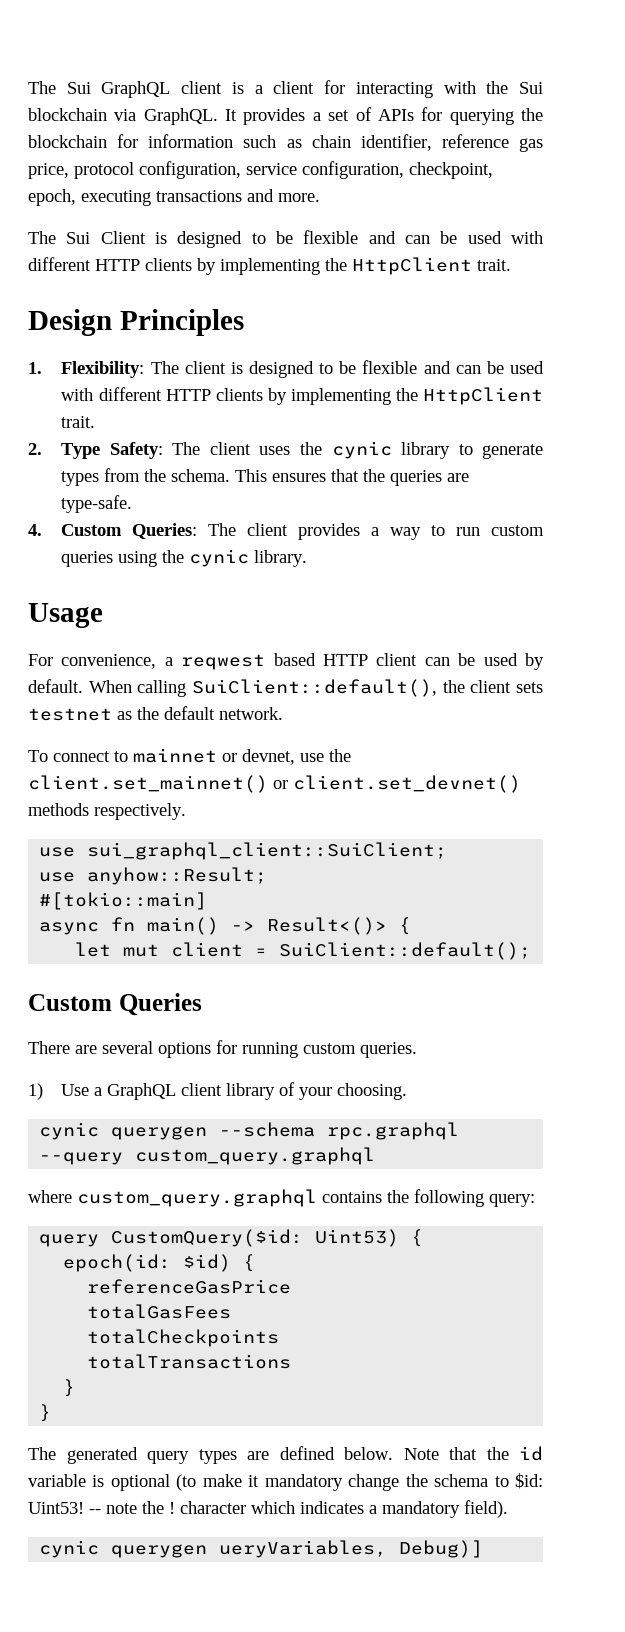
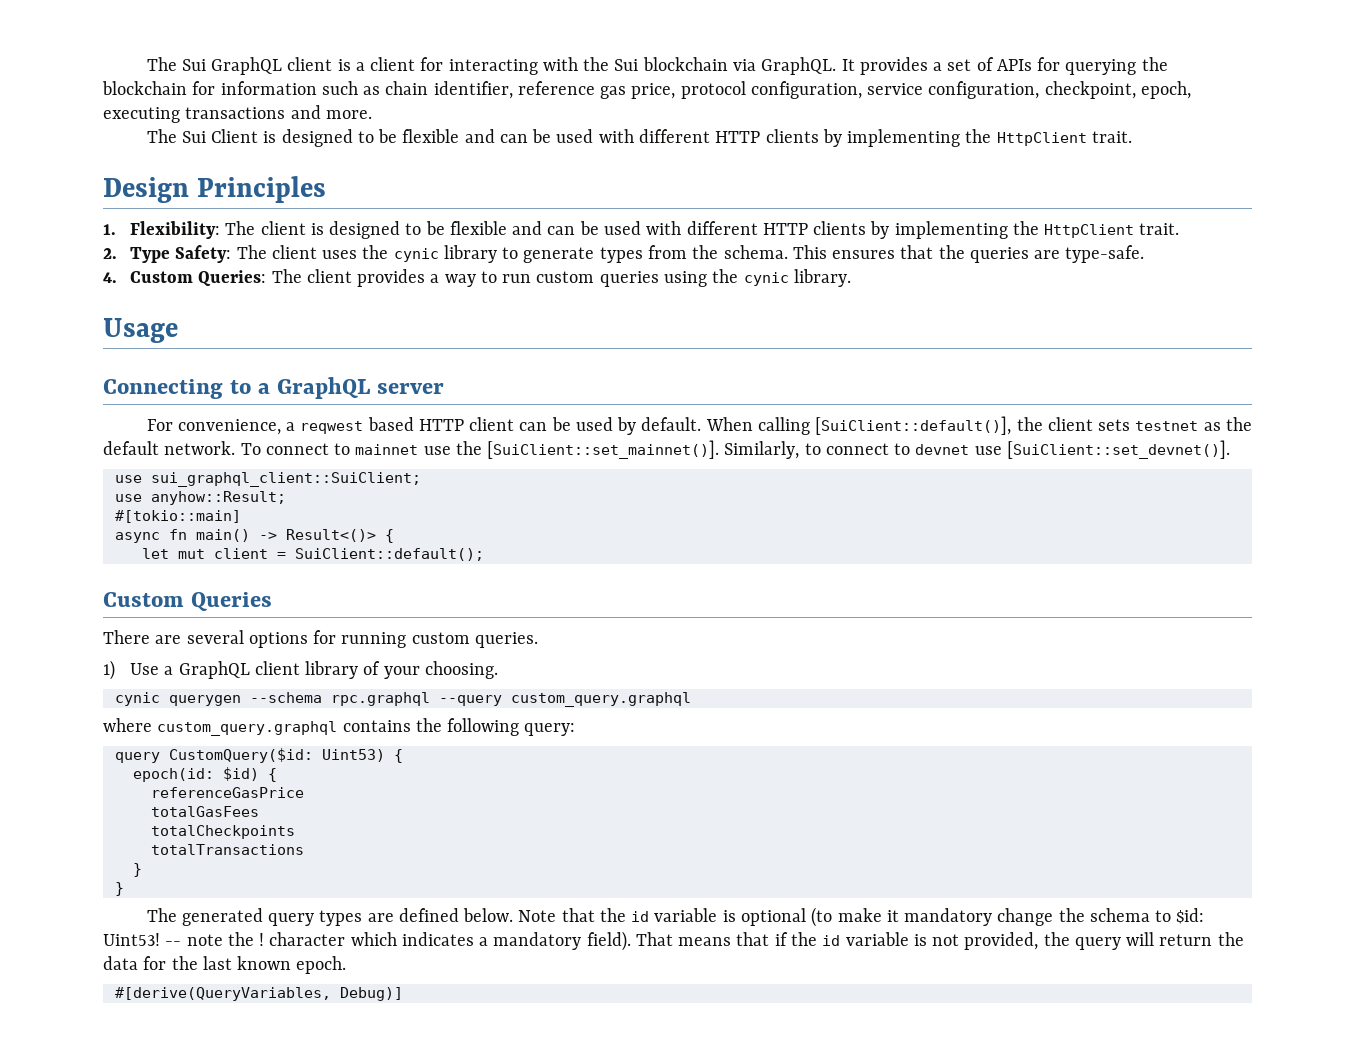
(103, 615) none -> [103,377,445,399] // Connecting to a GraphQL server
[191,679,437,697] SuiClient::default(), -> [815,416,1012,435] [SuiClient::default()],
(283, 713) // -> (236, 448) none
[222,749,351,765] [28,775,521,793] [28,803,186,820] or devnet, use the client.set_mainnet() or client.set_devnet() methods respectively. -> [423,440,1230,459] use the [SuiClient::set_mainnet()]. Similarly, to connect to devnet use [SuiClient::set_devnet()].
[39,1540,388,1558] // cynic querygen ueryVariables, -> [635,932,1244,950] [103,956,347,974] [114,987,331,1001] That means that if the id variable is not provided, the query will return the data for the last known epoch. // #[derive(QueryVariables,

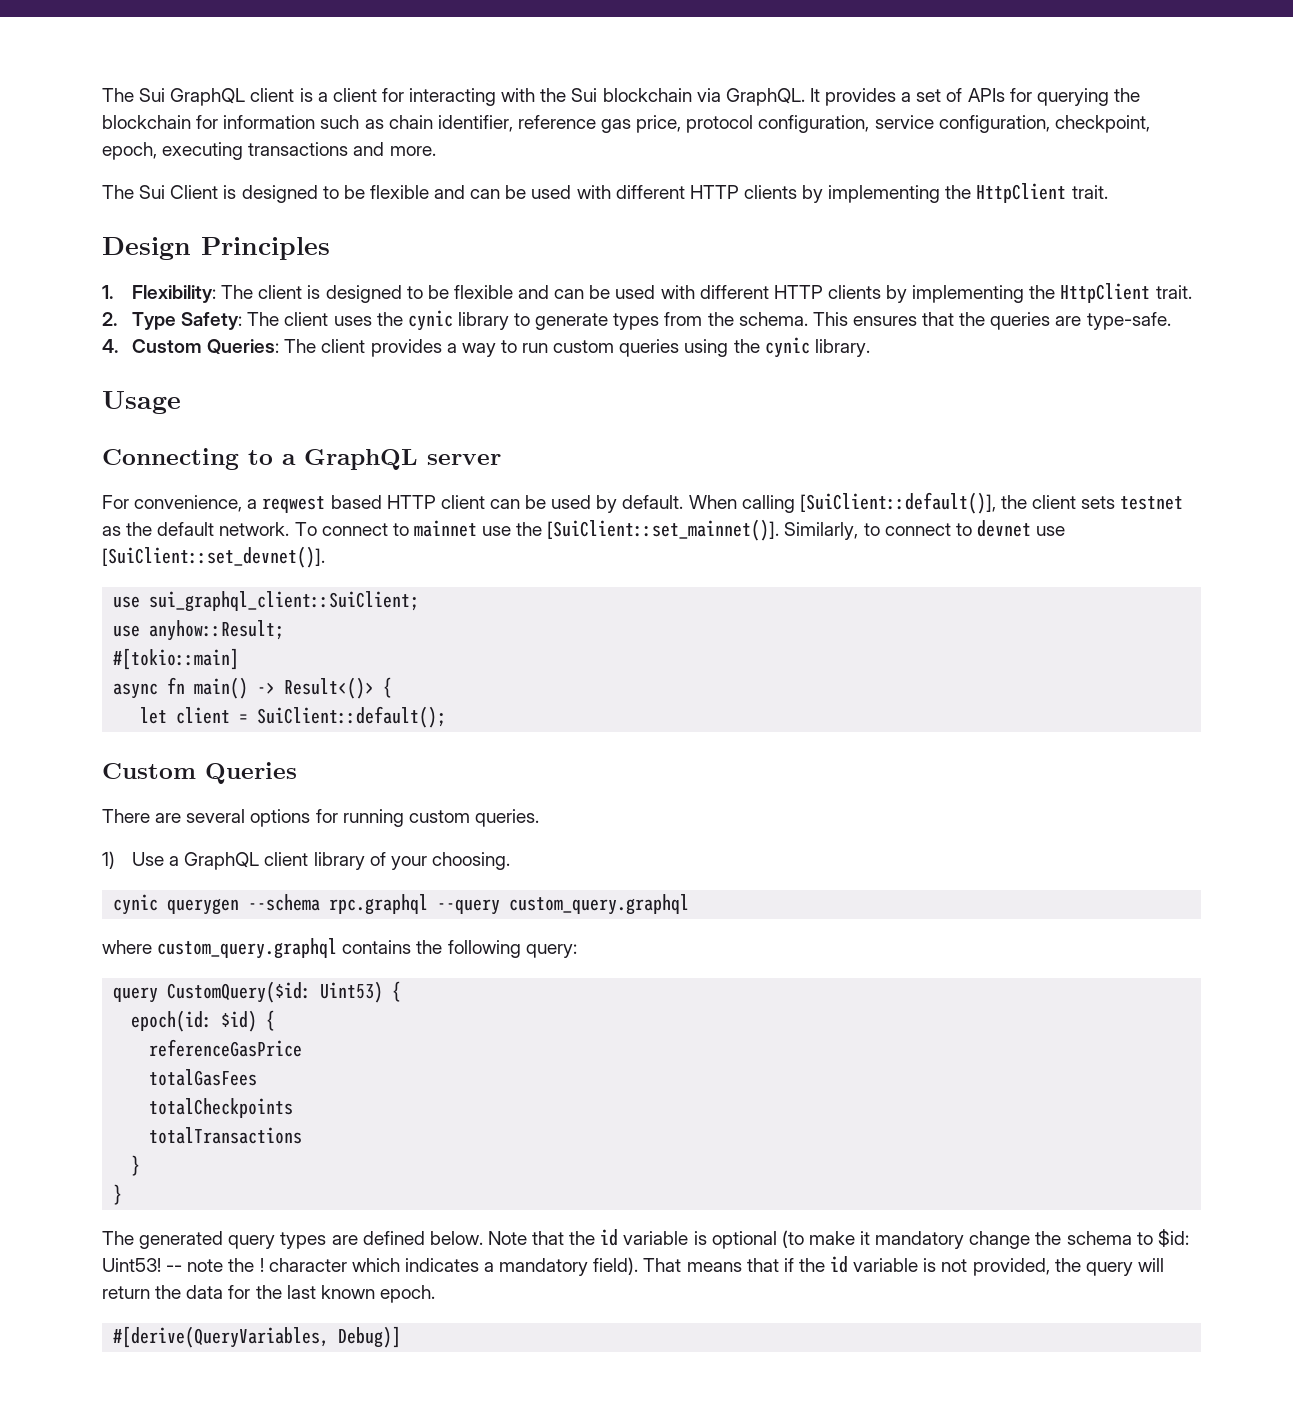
[177,549,205,559] mut -> (168, 715) none

